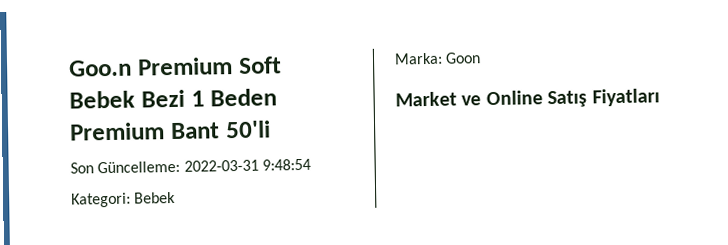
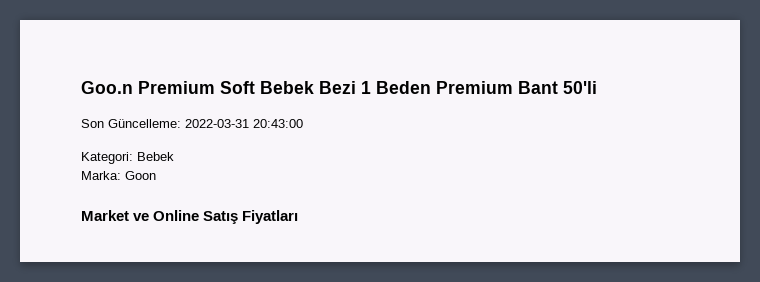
[261,158,311,171] 9:48:54 -> [253,119,303,128] 20:43:00

